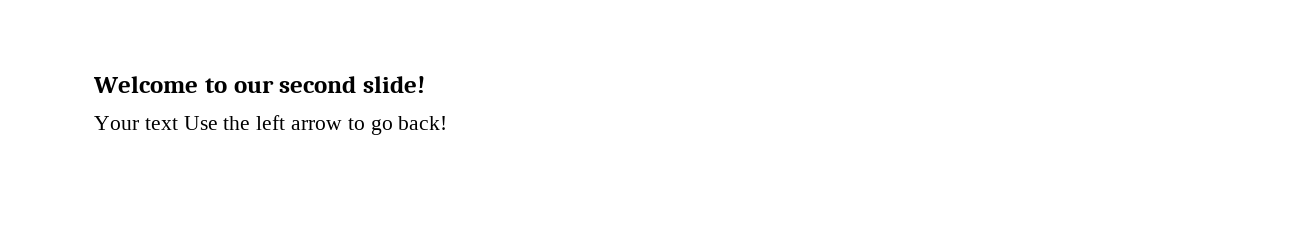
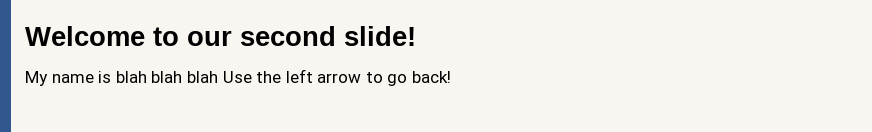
[94,116,178,130] Your text -> [25,71,218,86] My name is blah blah blah

